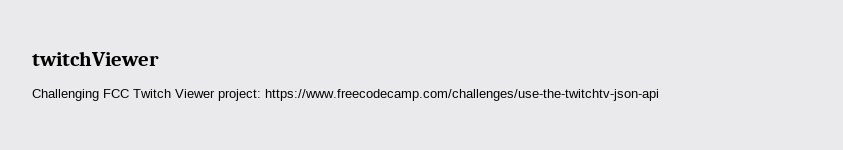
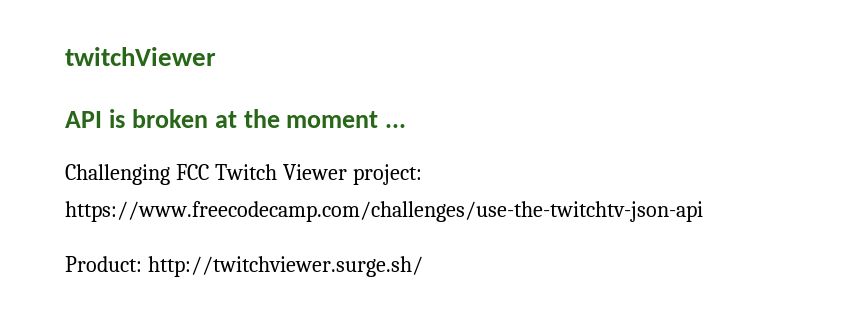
(159, 58) none -> [65,109,407,128] // API is broken at the moment ...
(659, 95) none -> [65,256,423,277] // Product: http://twitchviewer.surge.sh/

